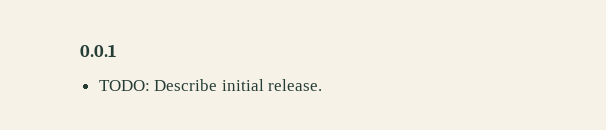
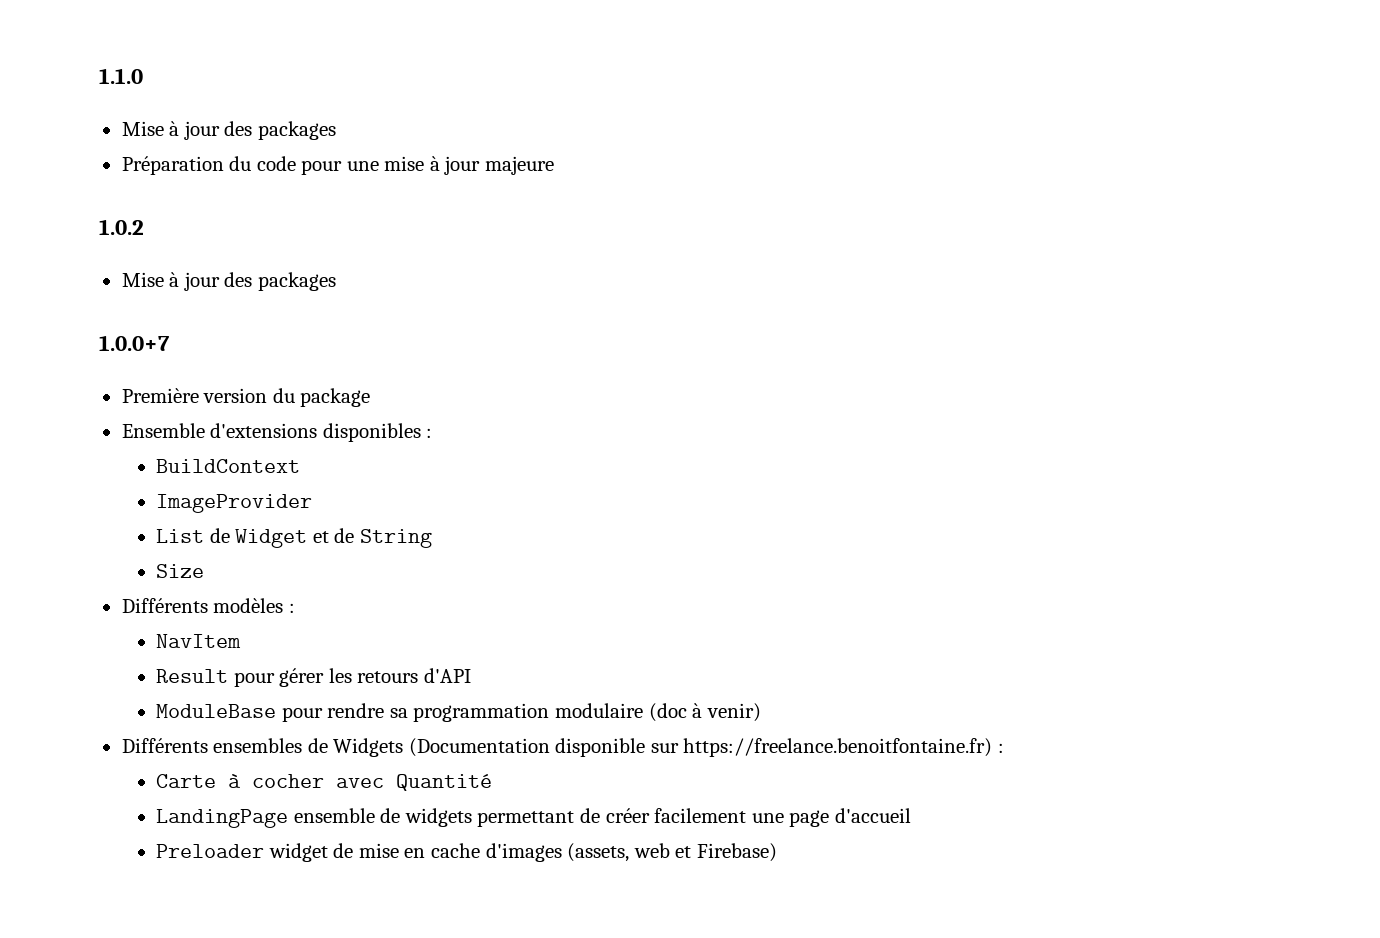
[80,44,116,57] [98,79,323,91] 0.0.1 // TODO: Describe initial release. -> [99,68,143,84] [121,121,336,140] [121,156,554,175] [99,219,144,235] [121,272,336,291] [99,335,170,351] [121,388,371,407] [121,423,433,442] [156,459,301,473] [156,494,313,513] [156,528,433,548] [156,564,205,578] [121,598,295,613] [156,634,242,648] [156,668,472,687] [156,703,761,722] [121,738,1004,757] [156,774,493,791] [156,808,911,828] [156,843,777,862] 1.1.0 // Mise à jour des packages // Préparation du code pour une mise à jour majeure // 1.0.2 // Mise à jour des packages // 1.0.0+7 // Première version du package // Ensemble d'extensions disponibles : // BuildContext // ImageProvider // List de Widget et de String // Size // Différents modèles : // NavItem // Result pour gérer les retours d'API // ModuleBase pour rendre sa programmation modulaire (doc à venir) // Différents ensembles de Widgets (Documentation disponible sur https://freelance.benoitfontaine.fr) : // Carte à cocher avec Quantité // LandingPage ensemble de widgets permettant de créer facilement une page d'accueil // Preloader widget de mise en cache d'images (assets, web et Firebase)

